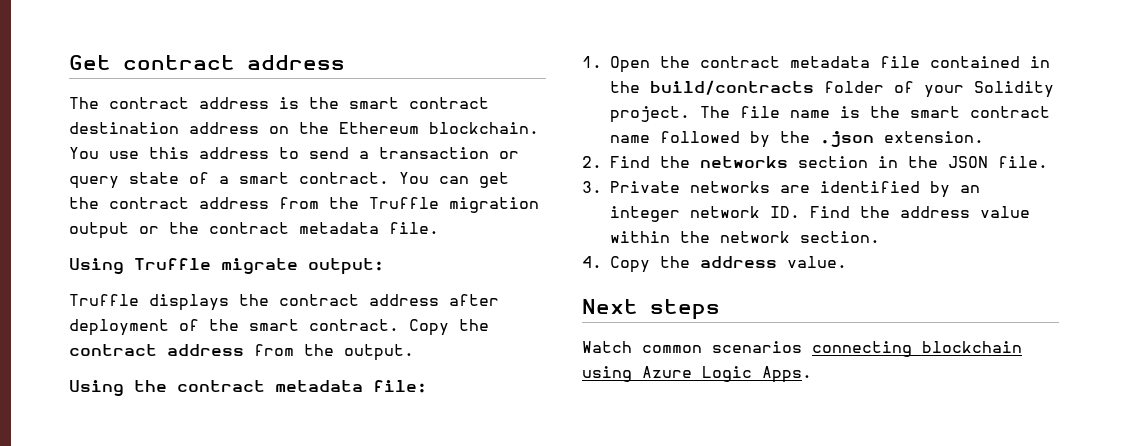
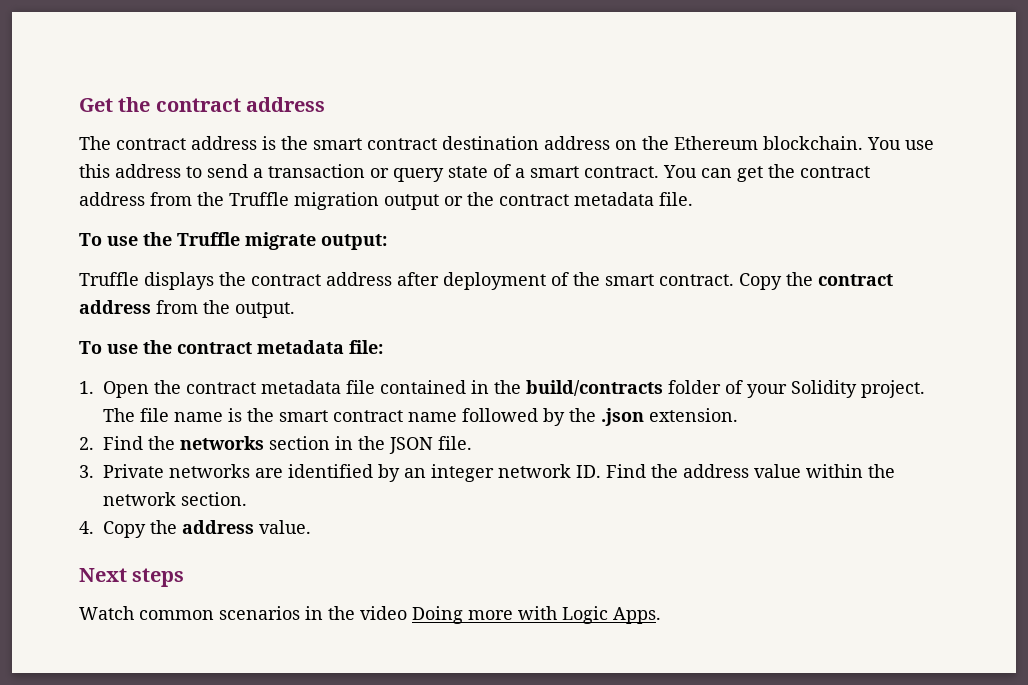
(111, 62) none -> [118,97,151,112] the
[69,258,124,274] Using -> [79,232,172,246] To use the
[69,380,124,396] Using -> [79,341,138,354] To use
[812,341,1022,357] [582,366,692,382] connecting blockchain using Azure -> [305,606,557,624] in the video Doing more with

